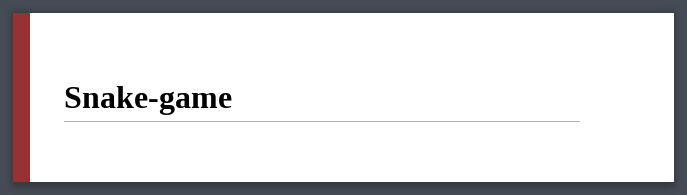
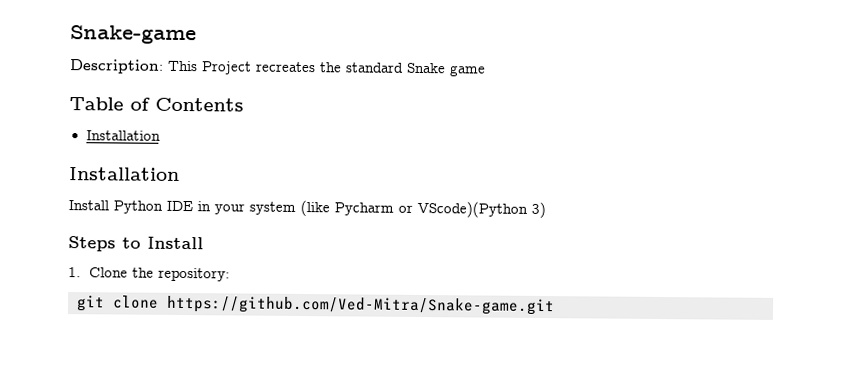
(232, 100) none -> [69,59,486,77] [69,97,244,112] [85,130,161,141] [69,167,180,181] [68,199,546,219] [68,236,204,252] [68,267,230,282] [76,295,555,316] // Description: This Project recreates the standard Snake game // Table of Contents // Installation // Installation // Install Python IDE in your system (like Pycharm or VScode)(Python 3) // Steps to Install // 1. Clone the repository: // git clone https://github.com/Ved-Mitra/Snake-game.git

